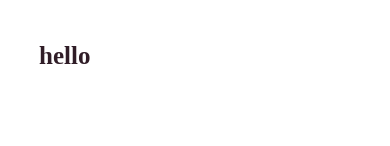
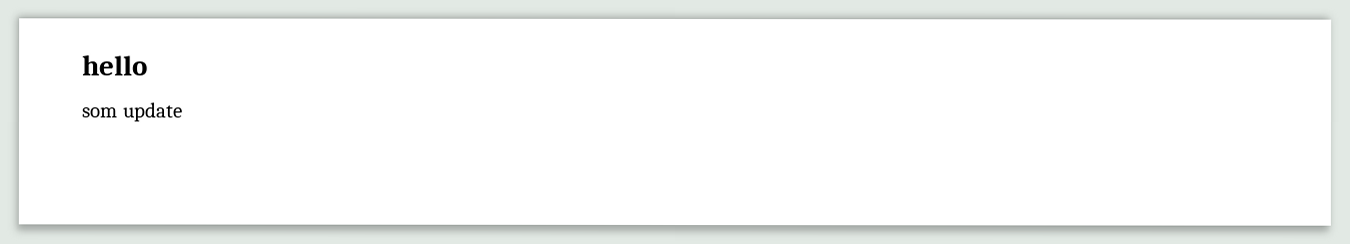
(91, 55) none -> [82,102,183,122] // som update

